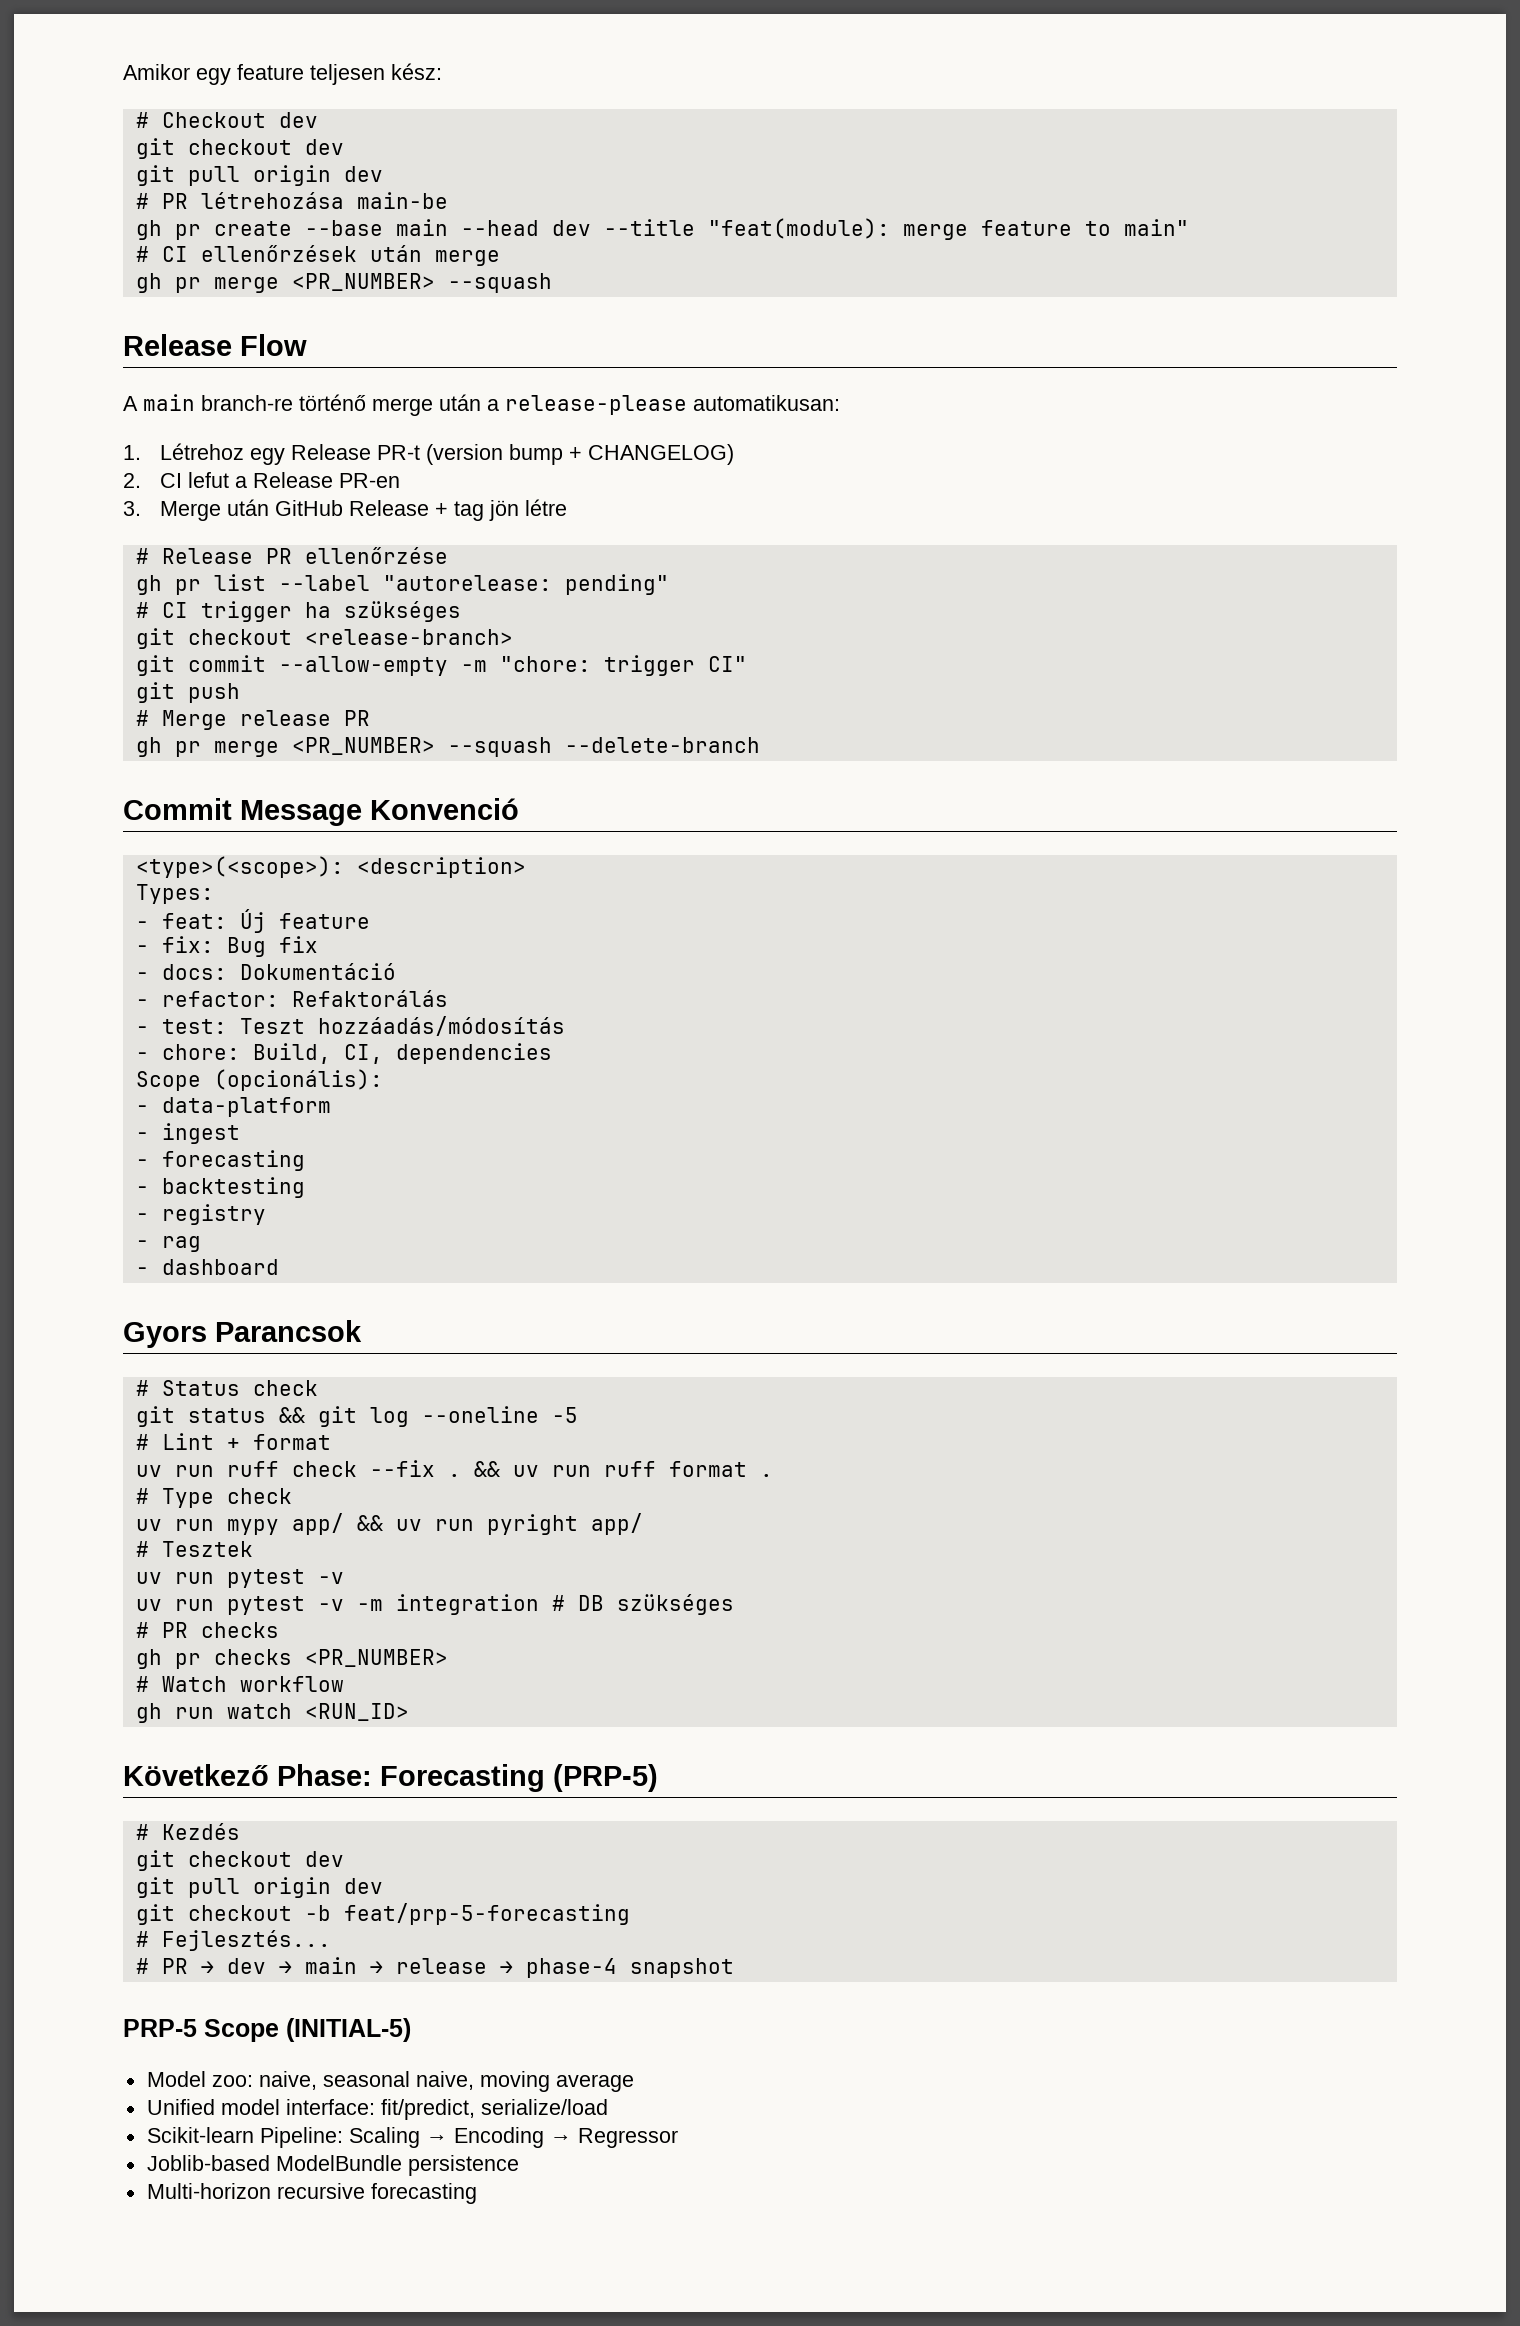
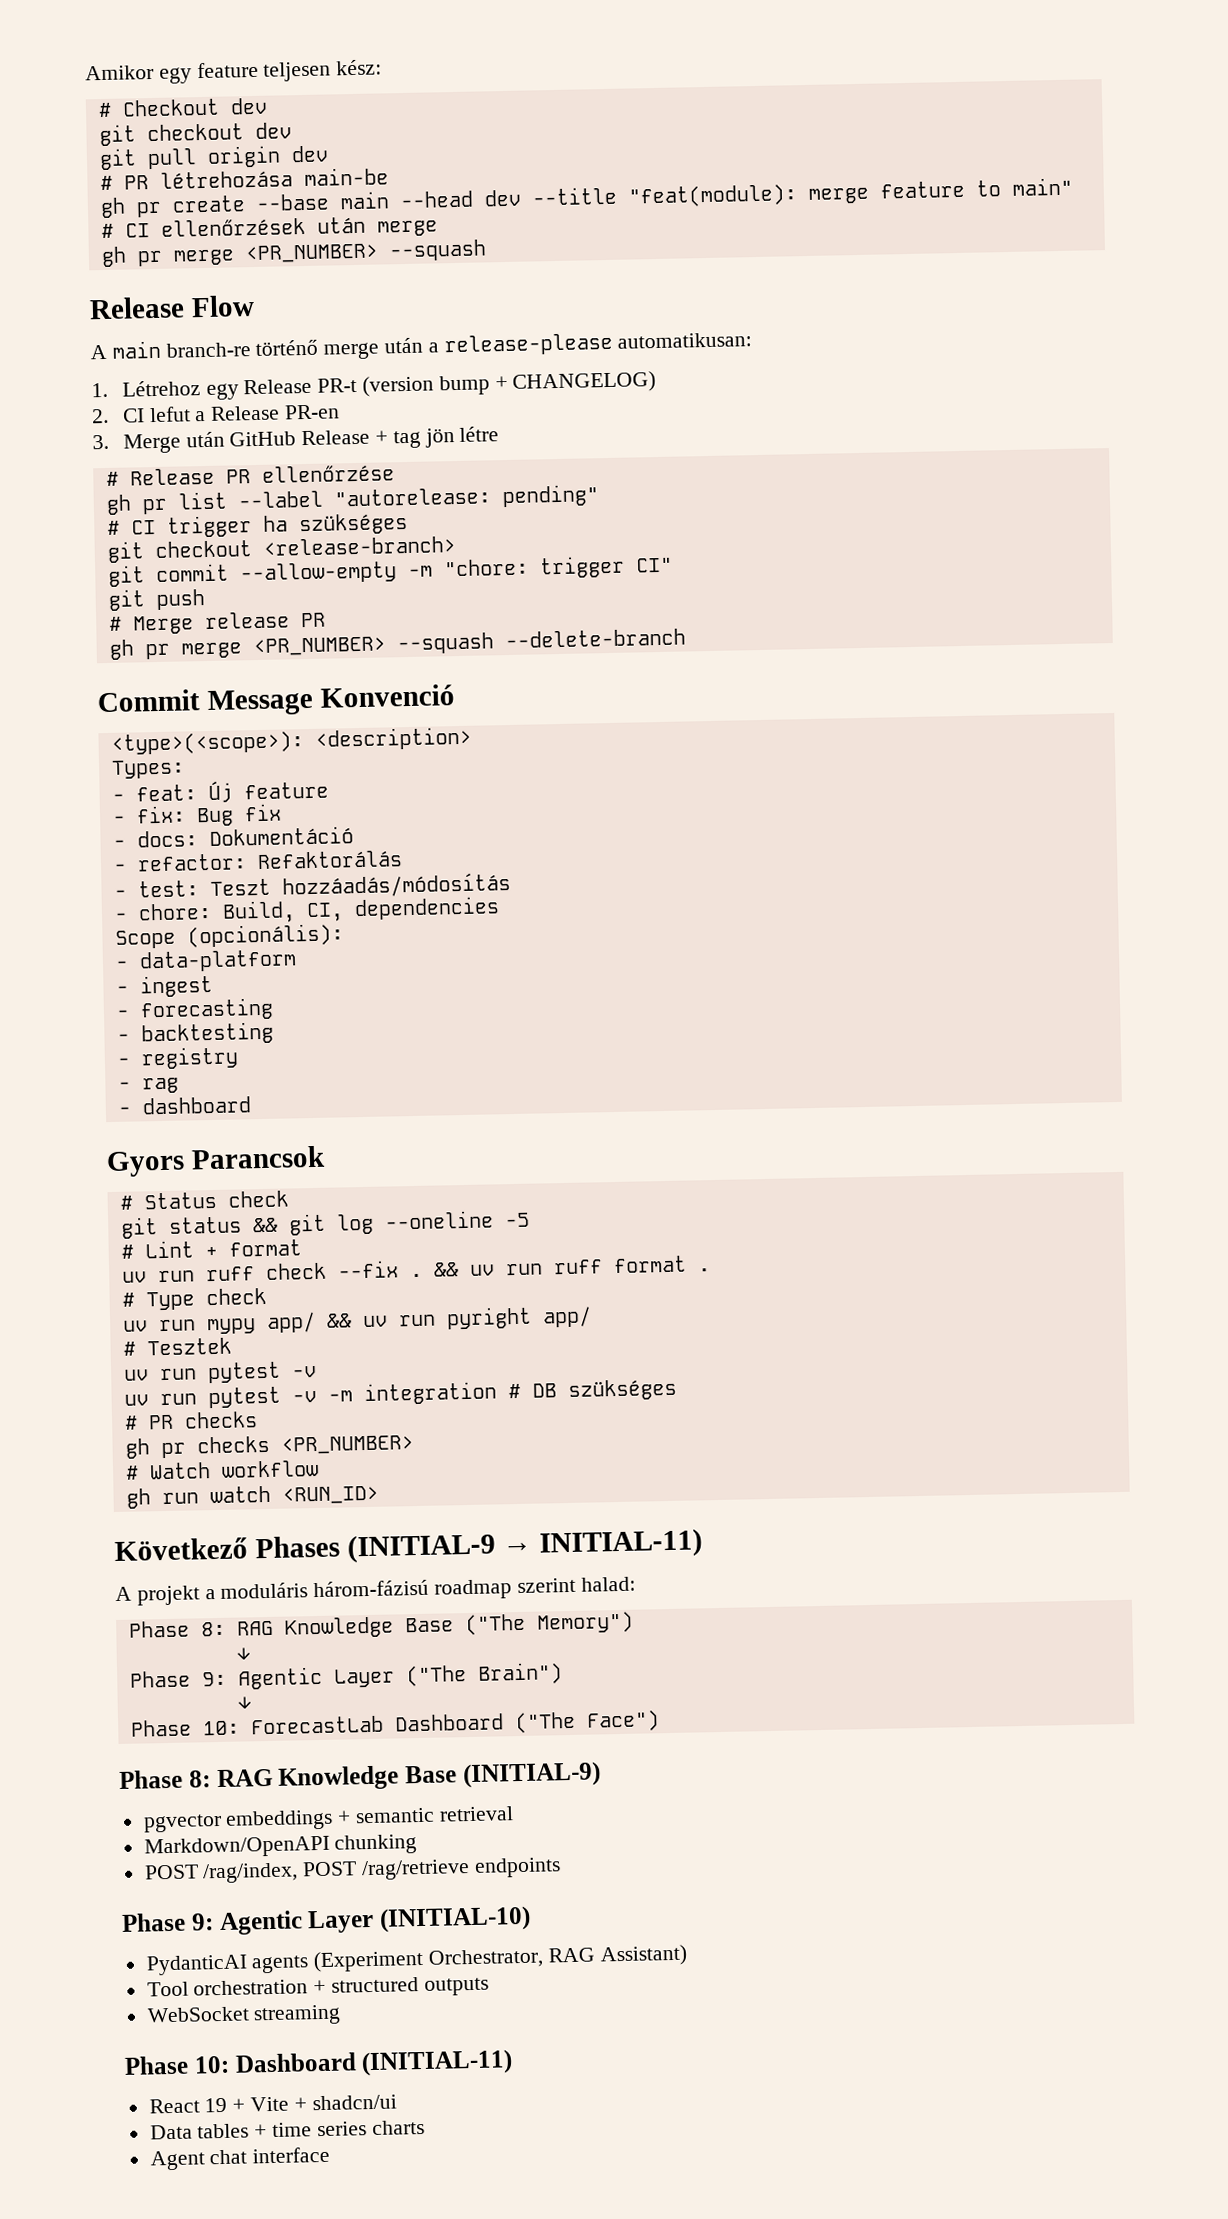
[277,1764,658,1792] [135,1823,240,1840] [135,1850,344,1871] [135,1877,383,1898] [135,1903,630,1925] [135,1930,331,1951] [135,1957,734,1978] [123,2018,411,2042] [146,2071,634,2092] [146,2099,608,2120] [146,2127,678,2148] [146,2155,519,2176] [146,2183,477,2204] Phase: Forecasting (PRP-5) // # Kezdés // git checkout dev // git pull origin dev // git checkout -b feat/prp-5-forecasting // # Fejlesztés... // # PR → dev → main → release → phase-4 snapshot // PRP-5 Scope (INITIAL-5) // Model zoo: naive, seasonal naive, moving average // Unified model interface: fit/predict, serialize/load // Scikit-learn Pipeline: Scaling → Encoding → Regressor // Joblib-based ModelBundle persistence // Multi-horizon recursive forecasting -> [254,1528,704,1564] [115,1576,636,1606] [128,1611,634,1639] [235,1647,251,1661] [129,1662,563,1690] [236,1696,252,1710] [130,1710,660,1737] [119,1761,601,1791] [142,1806,514,1833] [143,1834,418,1859] [143,1857,561,1884] [121,1905,531,1936] [145,1944,688,1976] [146,1977,489,1997] [146,2004,342,2026] [124,2049,514,2077] [148,2094,397,2114] [149,2119,425,2140] [149,2146,331,2171] Phases (INITIAL-9 → INITIAL-11) // A projekt a moduláris három-fázisú roadmap szerint halad: // Phase 8: RAG Knowledge Base ("The Memory") // ↓ // Phase 9: Agentic Layer ("The Brain") // ↓ // Phase 10: ForecastLab Dashboard ("The Face") // Phase 8: RAG Knowledge Base (INITIAL-9) // pgvector embeddings + semantic retrieval // Markdown/OpenAPI chunking // POST /rag/index, POST /rag/retrieve endpoints // Phase 9: Agentic Layer (INITIAL-10) // PydanticAI agents (Experiment Orchestrator, RAG Assistant) // Tool orchestration + structured outputs // WebSocket streaming // Phase 10: Dashboard (INITIAL-11) // React 19 + Vite + shadcn/ui // Data tables + time series charts // Agent chat interface

